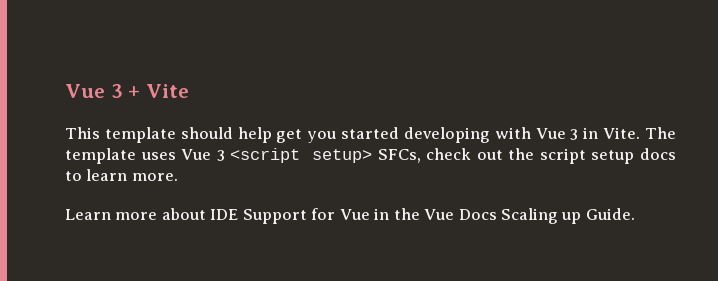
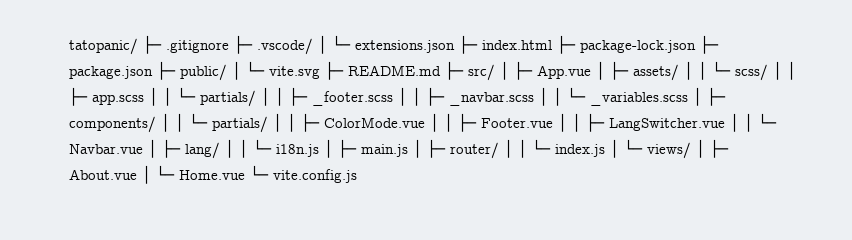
[65,84,189,98] [65,127,676,143] [65,148,676,164] [65,169,178,181] [65,208,635,224] Vue 3 + Vite // This template should help get you started developing with Vue 3 in Vite. The template uses Vue 3 <script setup> SFCs, check out the script setup docs to learn more. // Learn more about IDE Support for Vue in the Vue Docs Scaling up Guide. -> [69,35,719,55] [69,61,796,81] [69,87,726,107] [69,113,777,133] [69,139,729,159] [69,165,357,184] tatopanic/ ├─ .gitignore ├─ .vscode/ │ └─ extensions.json ├─ index.html ├─ package-lock.json ├─ package.json ├─ public/ │ └─ vite.svg ├─ README.md ├─ src/ │ ├─ App.vue │ ├─ assets/ │ │ └─ scss/ │ │ ├─ app.scss │ │ └─ partials/ │ │ ├─ _footer.scss │ │ ├─ _navbar.scss │ │ └─ _variables.scss │ ├─ components/ │ │ └─ partials/ │ │ ├─ ColorMode.vue │ │ ├─ Footer.vue │ │ ├─ LangSwitcher.vue │ │ └─ Navbar.vue │ ├─ lang/ │ │ └─ i18n.js │ ├─ main.js │ ├─ router/ │ │ └─ index.js │ └─ views/ │ ├─ About.vue │ └─ Home.vue └─ vite.config.js

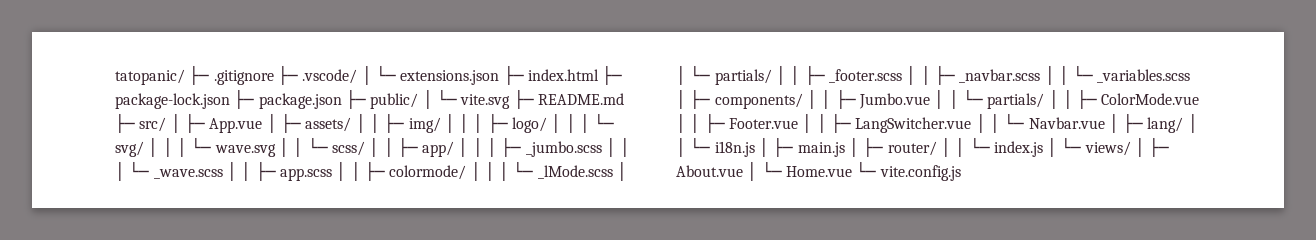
(707, 70) none -> [384,113,615,133] [115,137,304,157] ├─ img/ │ │ │ ├─ logo/ │ │ │ └─ svg/ │ │ │ └─ wave.svg │ │
[92,94,144,105] app.scss -> [422,137,631,157] [115,161,613,181] app/ │ │ │ ├─ _jumbo.scss │ │ │ └─ _wave.scss │ │ ├─ app.scss │ │ ├─ colormode/ │ │ │ └─ _lMode.scss
(184, 122) none -> [835,89,959,109] ├─ Jumbo.vue │ │

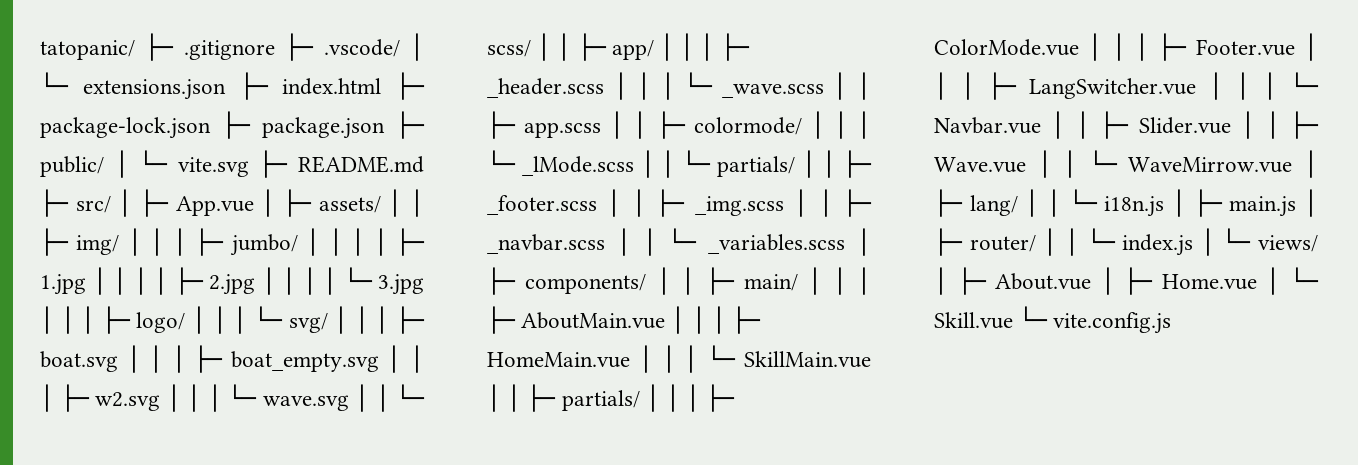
(508, 123) none -> [229,228,425,256] [40,267,424,295] [40,306,131,334] jumbo/ │ │ │ │ ├─ 1.jpg │ │ │ │ ├─ 2.jpg │ │ │ │ └─ 3.jpg │ │ │ ├─
(187, 147) none -> [396,306,426,334] [40,345,424,373] [40,384,222,412] ├─ boat.svg │ │ │ ├─ boat_empty.svg │ │ │ ├─ w2.svg │ │ │
[525,141,602,157] _jumbo.scss -> [487,78,604,98] _header.scss
(955, 75) none -> [694,189,872,217] _img.scss │ │ ├─
[858,89,1073,109] Jumbo.vue │ │ └─ partials/ │ │ -> [743,267,871,295] [487,306,762,334] [487,345,871,373] [487,384,701,412] main/ │ │ │ ├─ AboutMain.vue │ │ │ ├─ HomeMain.vue │ │ │ └─ SkillMain.vue │ │ ├─ partials/ │ │ │
(701, 123) none -> [1135,33,1149,61] │
(827, 123) none -> [961,72,975,100] │
(1000, 123) none -> [1263,72,1277,100] │
(1119, 123) none -> [1075,111,1319,139] [934,150,1318,178] │ ├─ Slider.vue │ │ ├─ Wave.vue │ │ └─ WaveMirrow.vue │
[761,161,852,177] └─ Home.vue -> [1124,267,1319,295] [934,312,1013,329] ├─ Home.vue │ └─ Skill.vue

